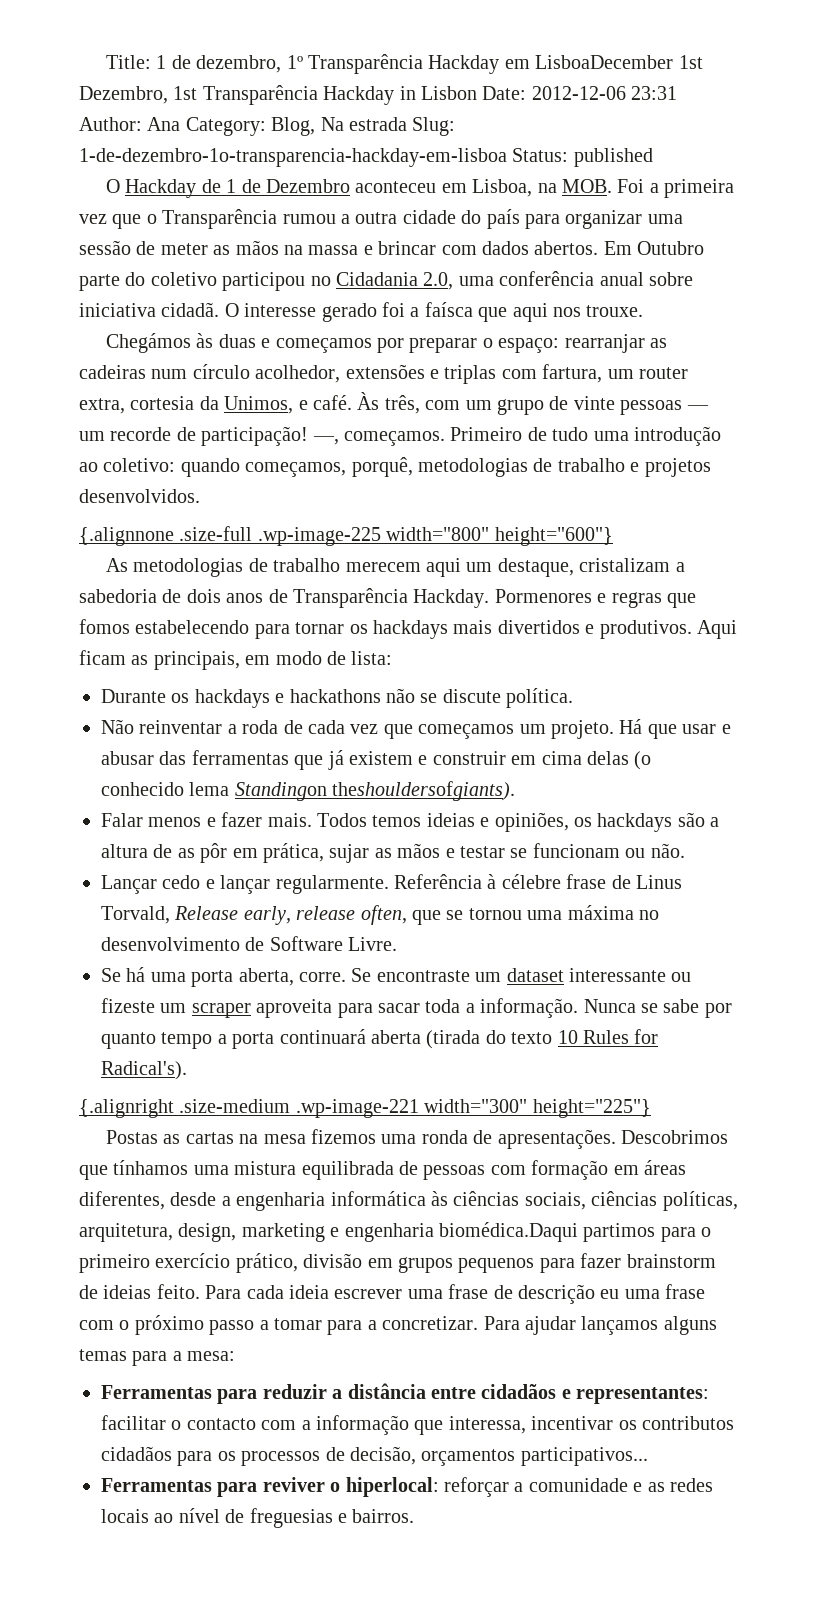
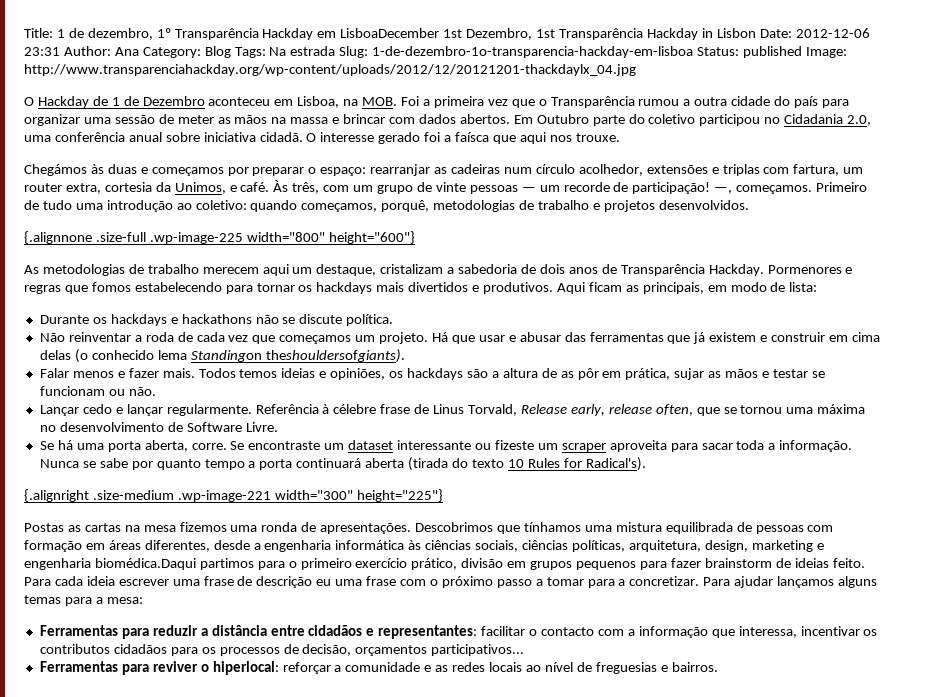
[271,117,316,136] Blog, -> [204,46,266,58] Blog Tags:
(653, 157) none -> [805,47,847,58] [24,64,636,76] Image: http://www.transparenciahackday.org/wp-content/uploads/2012/12/20121201-thackdaylx_04.jpg

